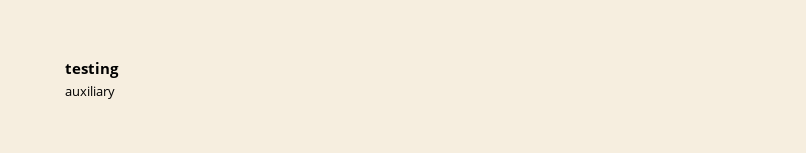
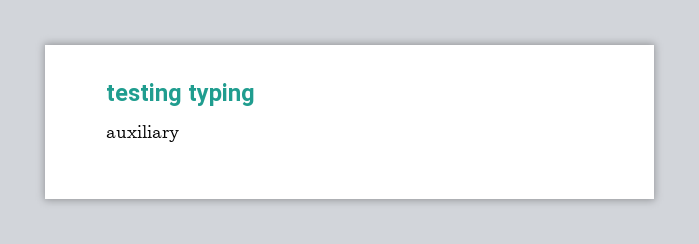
(119, 70) none -> [188,83,256,106] typing

